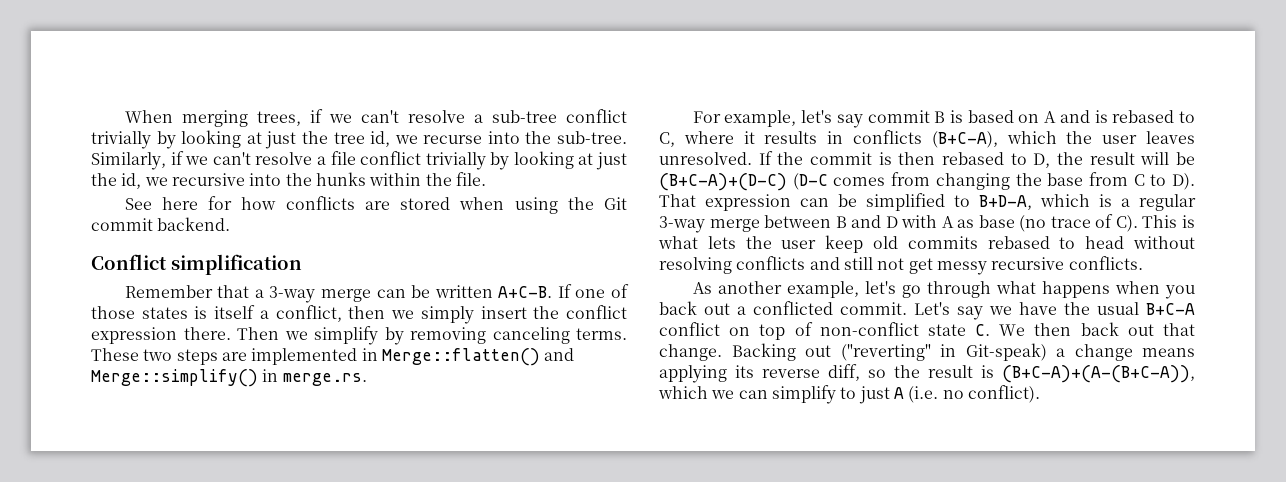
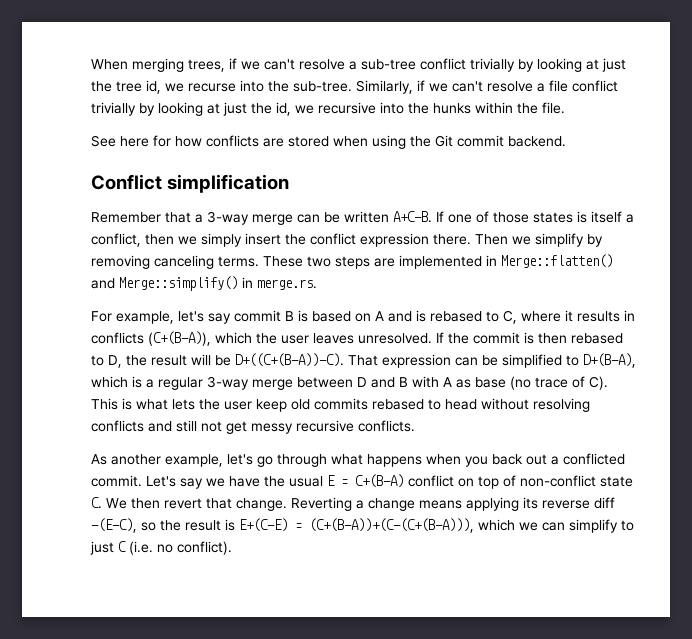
[931,131,998,148] (B+C-A), -> [148,331,211,346] (C+(B-A)),
[659,172,1195,191] (B+C-A)+(D-C) (D-C comes from changing the base from C to D). -> [235,353,344,367] D+((C+(B-A))-C).
[979,195,1032,210] B+D-A, -> [583,353,636,368] D+(B-A),
[835,215,898,228] B and D -> [357,377,408,388] D and B
[1146,303,1195,315] B+C-A -> [327,474,404,488] E = C+(B-A)
[1080,322,1195,336] [659,343,1047,361] back out that change. Backing out ("reverting" in Git-speak) -> [164,497,352,511] revert that change. Reverting
[828,364,860,381] diff, -> [594,497,615,509] [91,518,137,533] diff -(E-C),
[1002,365,1195,383] (B+C-A)+(A-(B+C-A)), -> [239,518,474,533] E+(C-E) = (C+(B-A))+(C-(C+(B-A))),
[893,387,904,399] A -> [118,541,126,552] C

